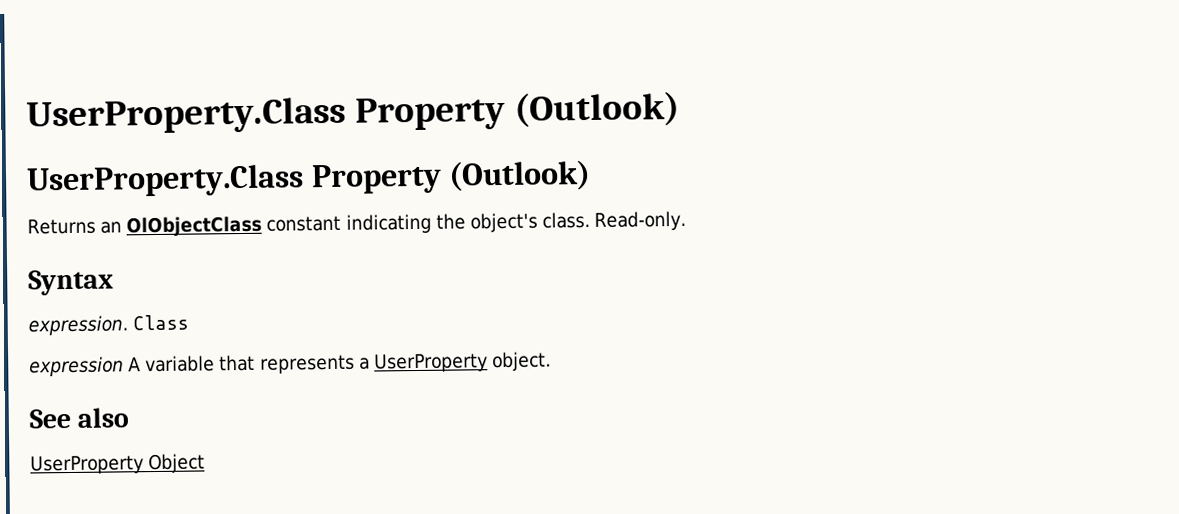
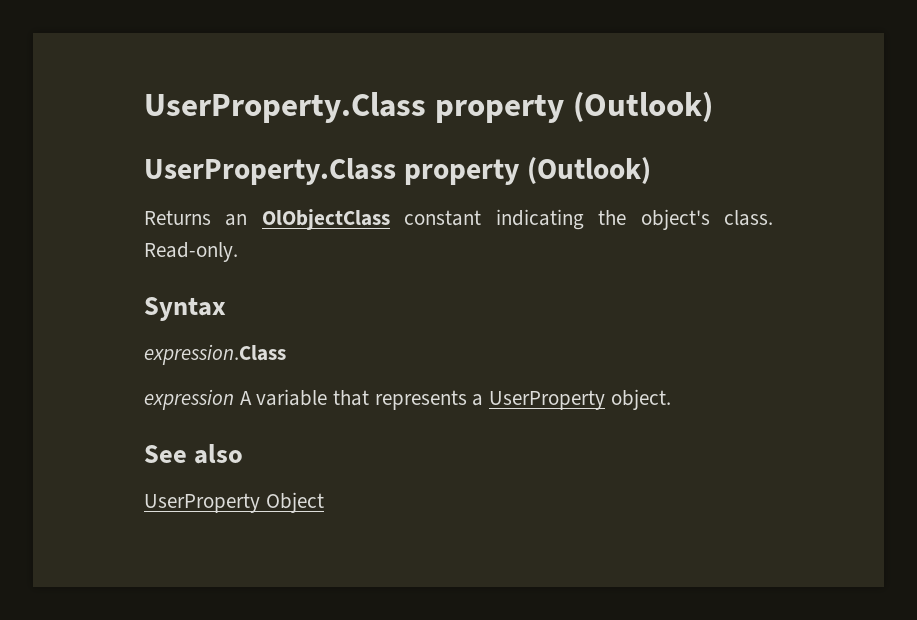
[26,96,506,135] UserProperty.Class Property -> [144,92,564,123] UserProperty.Class property
[310,163,442,195] Property -> [403,159,519,185] property
[28,314,190,336] expression. Class -> [144,344,286,365] expression.Class

